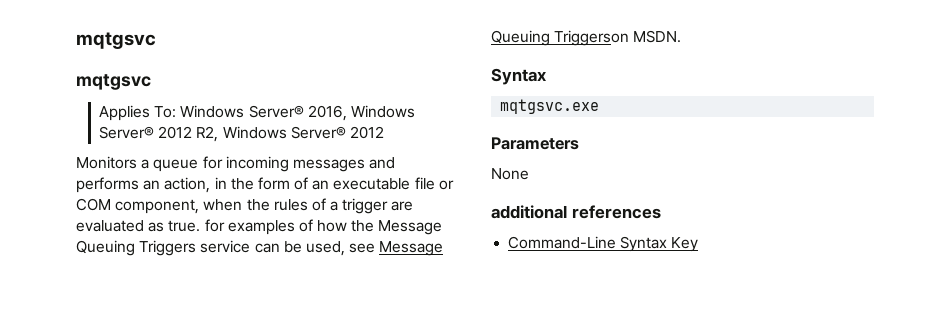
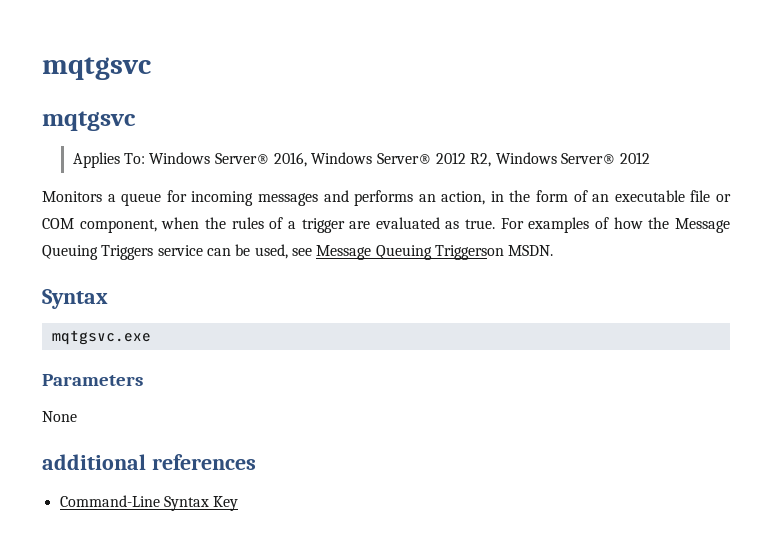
[204,219,225,232] for -> [500,218,524,229] For

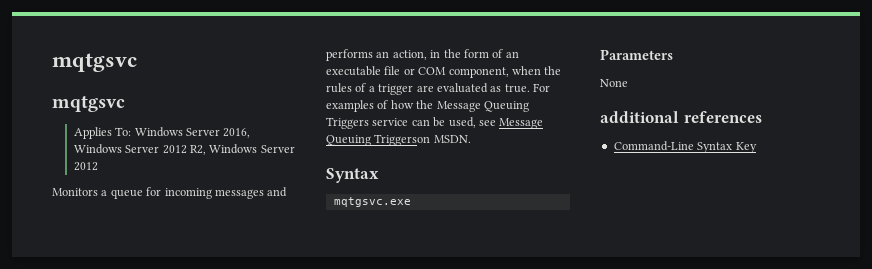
[214,153,270,164] Server® -> [185,128,220,136] Server
[376,153,432,164] Server® -> [125,145,160,153] Server
[560,153,616,164] Server® -> [260,145,295,153] Server

